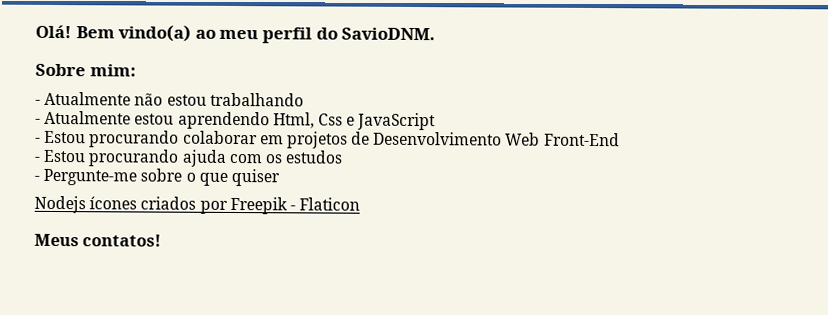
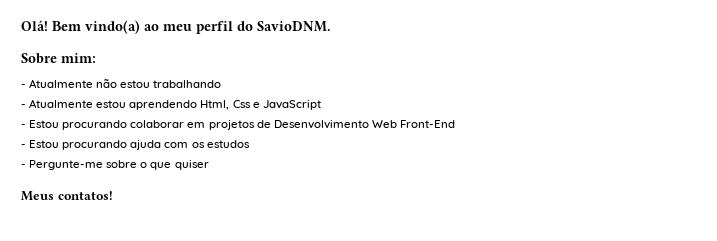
[34,195,361,215] // Nodejs ícones criados por Freepik - Flaticon -> (209, 165) none

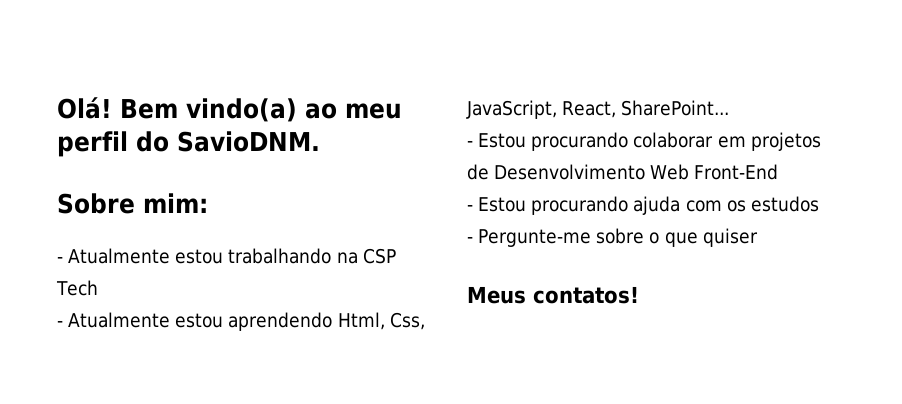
[96,79,118,88] não -> (171, 256) none
(222, 84) none -> [336,248,396,264] [56,280,98,296] na CSP Tech
[232,100,321,110] Css e JavaScript -> [389,312,425,330] [466,100,730,119] Css, JavaScript, React, SharePoint...

